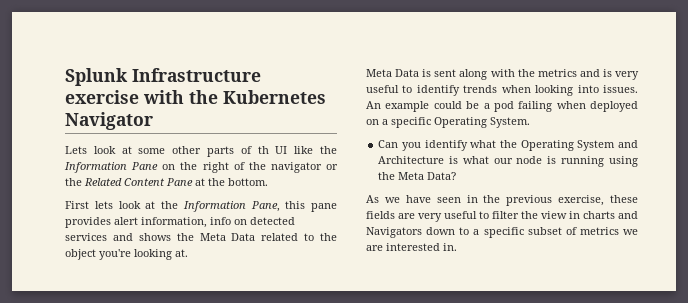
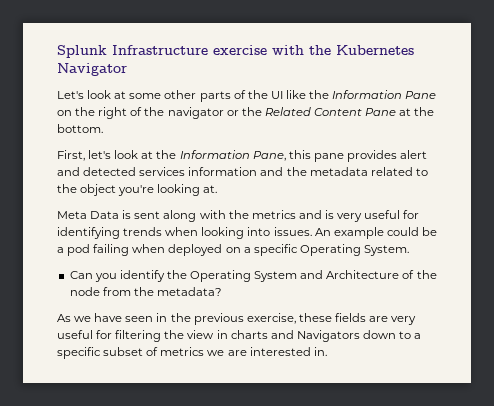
[65,146,87,154] Lets -> [57,91,84,99] Let's
[257,146,269,154] th -> [247,90,268,99] the
[65,201,113,209] First lets -> [57,150,112,161] First, let's
[141,217,295,228] [65,233,256,241] information, info on detected services and shows the Meta Data -> [57,167,368,176] and detected services information and the metadata
[402,85,460,96] to identify -> [403,210,420,219] [57,227,120,239] for identifying
[470,140,497,148] what -> (165, 276) none
[448,156,638,167] [378,172,457,180] is what our node is running using the Meta Data? -> [402,270,437,279] [69,287,222,296] of the node from the metadata?
[479,211,519,219] to filter -> [96,330,162,342] for filtering

